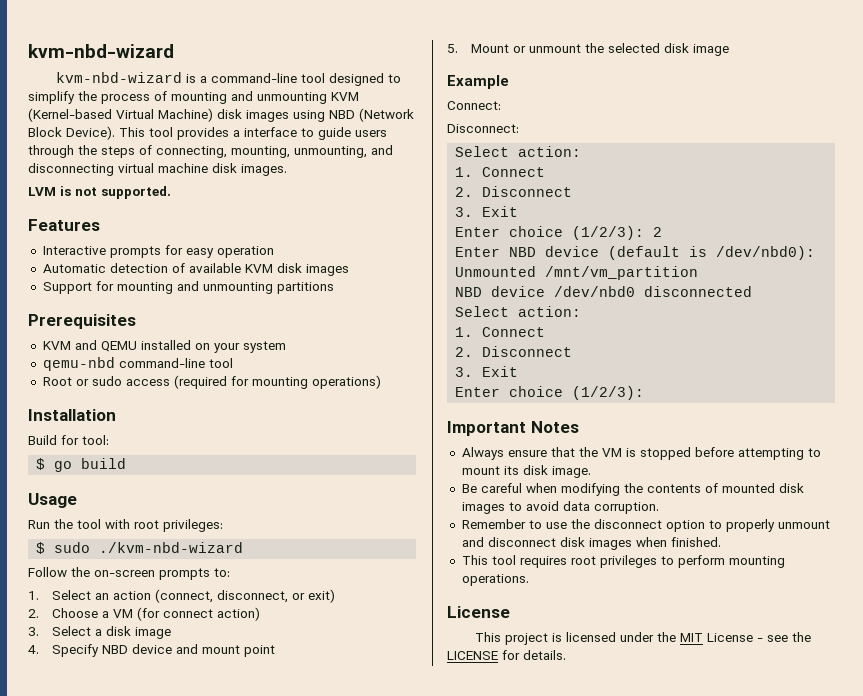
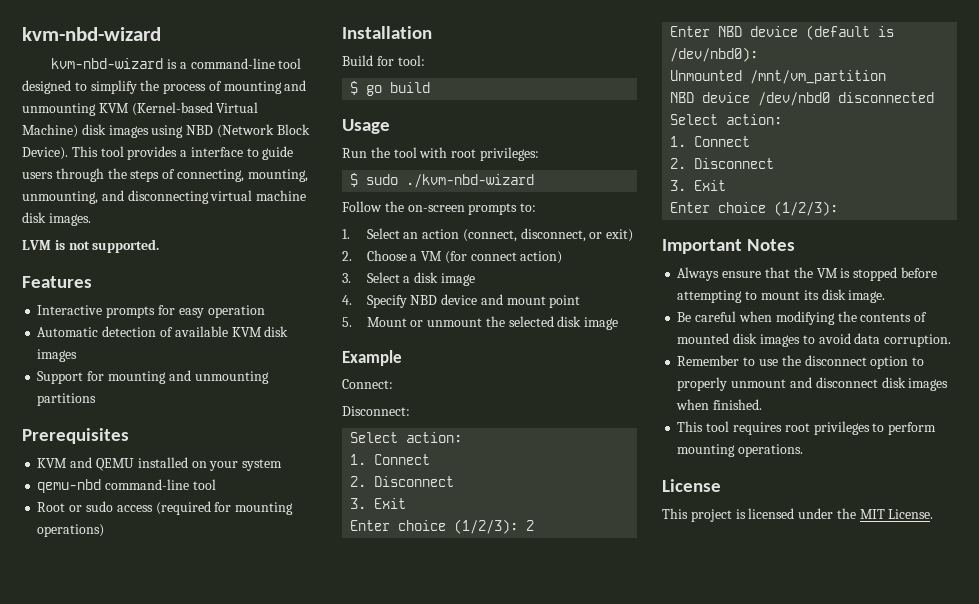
[707,632,812,642] [447,650,566,660] License - see the LICENSE for details. -> [888,509,934,519] License.

